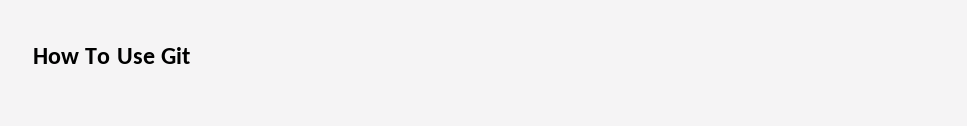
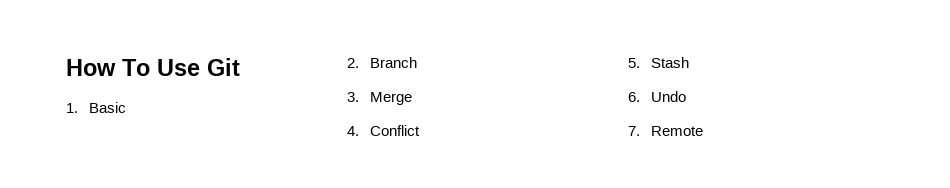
(191, 55) none -> [66,102,126,113] [347,57,417,68] [347,92,412,105] [347,125,420,136] [628,57,689,68] [628,91,686,102] [628,126,703,136] // 1. Basic // 2. Branch // 3. Merge // 4. Conflict // 5. Stash // 6. Undo // 7. Remote

